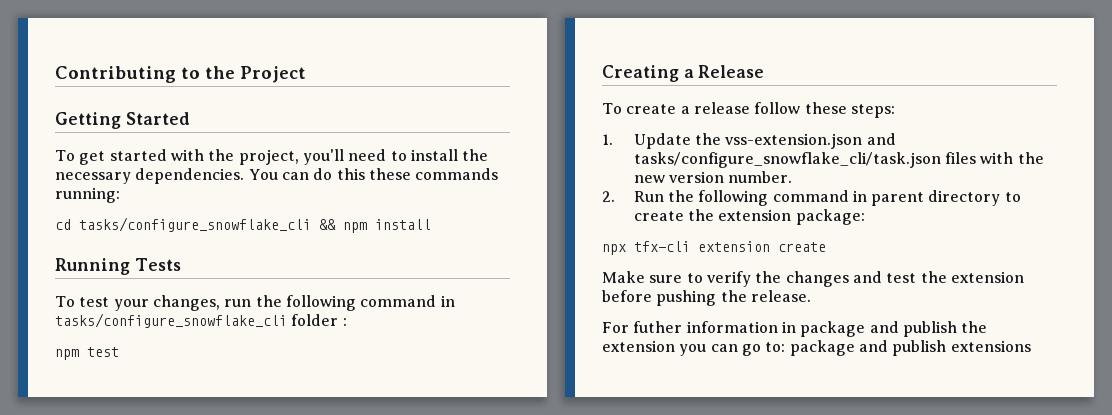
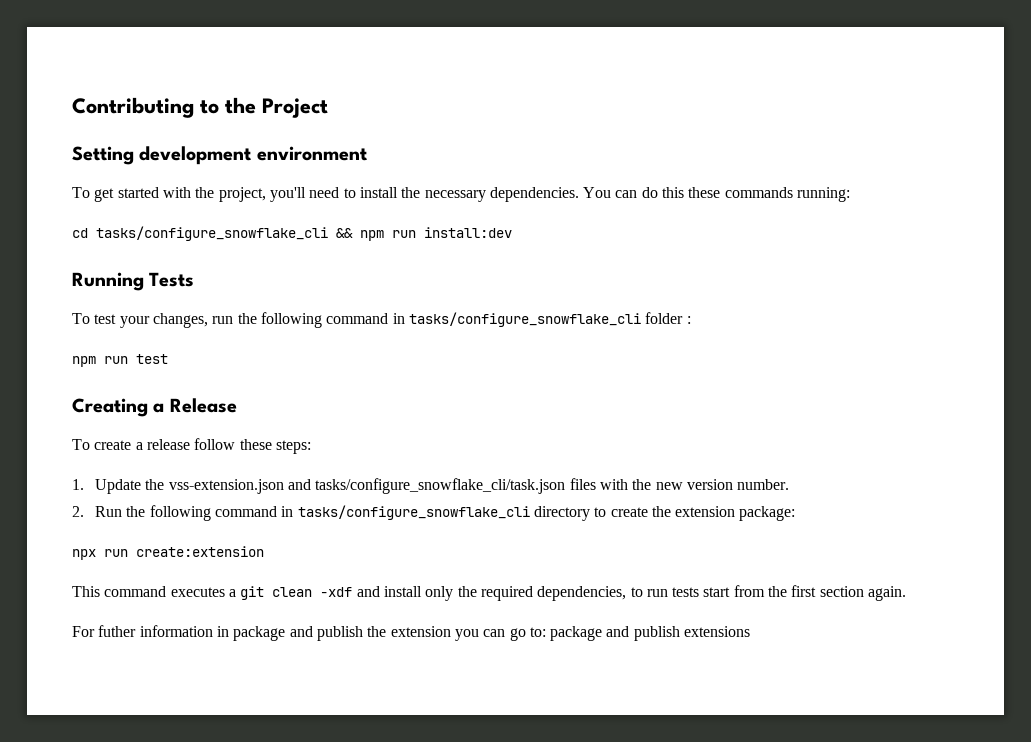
[55,112,190,129] Getting Started -> [72,146,367,165] Setting development environment
[375,219,431,230] install -> [392,227,512,238] run install:dev
(79, 354) none -> [104,356,128,364] run
[871,192,925,206] parent -> [297,505,530,520] tasks/configure_snowflake_cli
[634,241,826,252] [602,271,1024,287] [602,290,811,306] tfx-cli extension create // Make sure to verify the changes and test the extension before pushing the release. -> [104,546,264,557] [72,585,907,601] run create:extension // This command executes a git clean -xdf and install only the required dependencies, to run tests start from the first section again.

